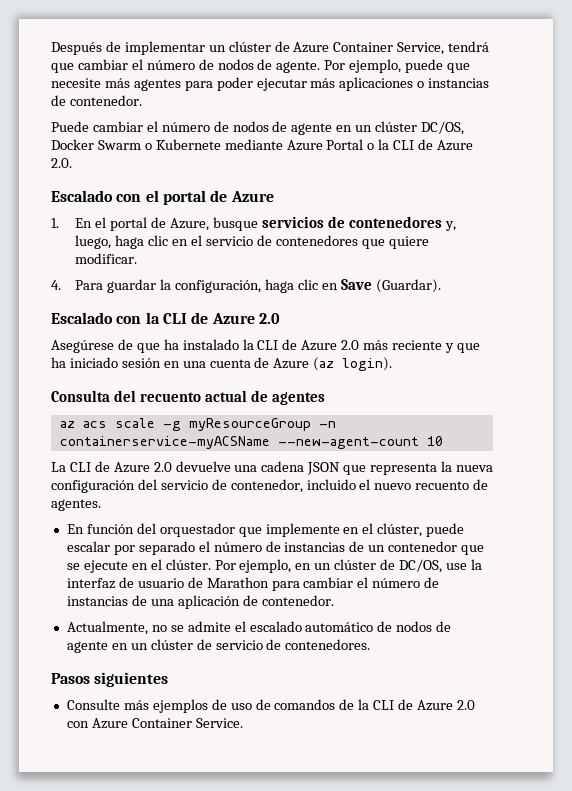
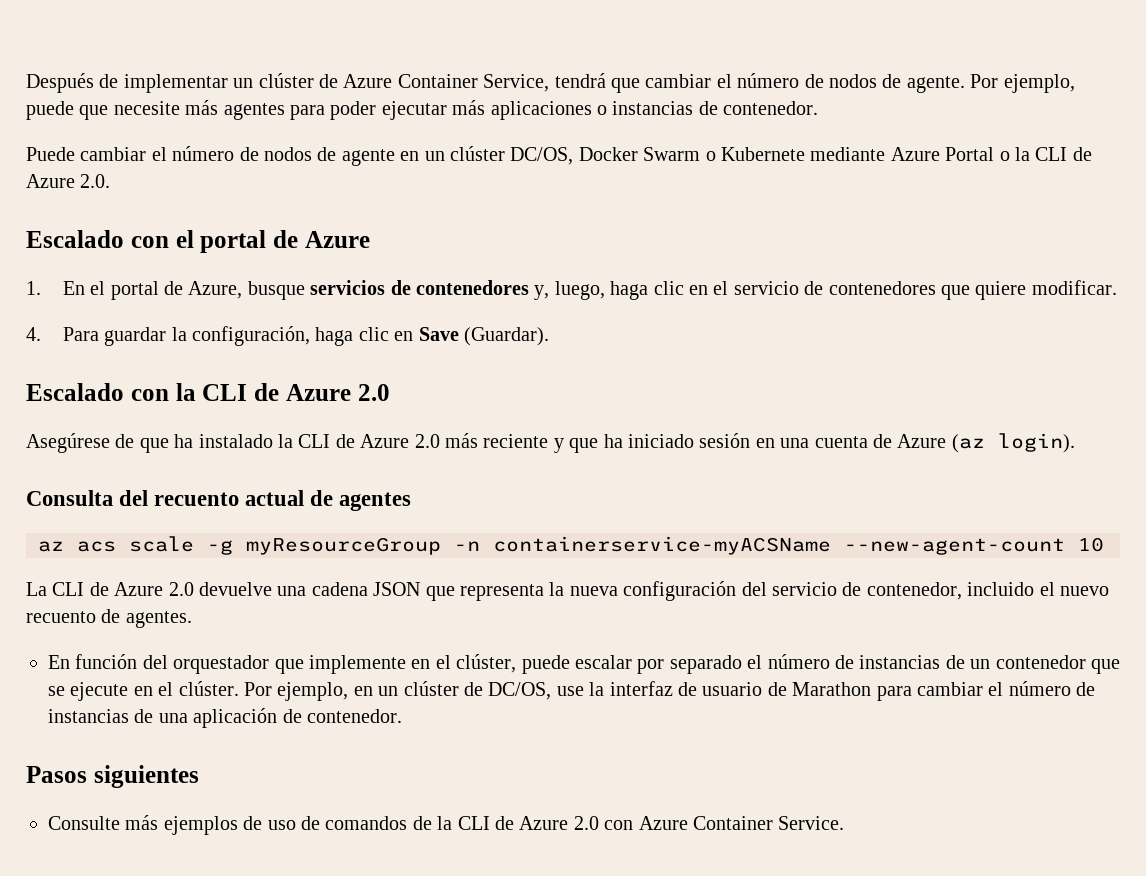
[66,621,452,635] [66,639,371,653] // Actualmente, no se admite el escalado automático de nodos de agente en un clúster de servicio de contenedores. -> (402, 716) none

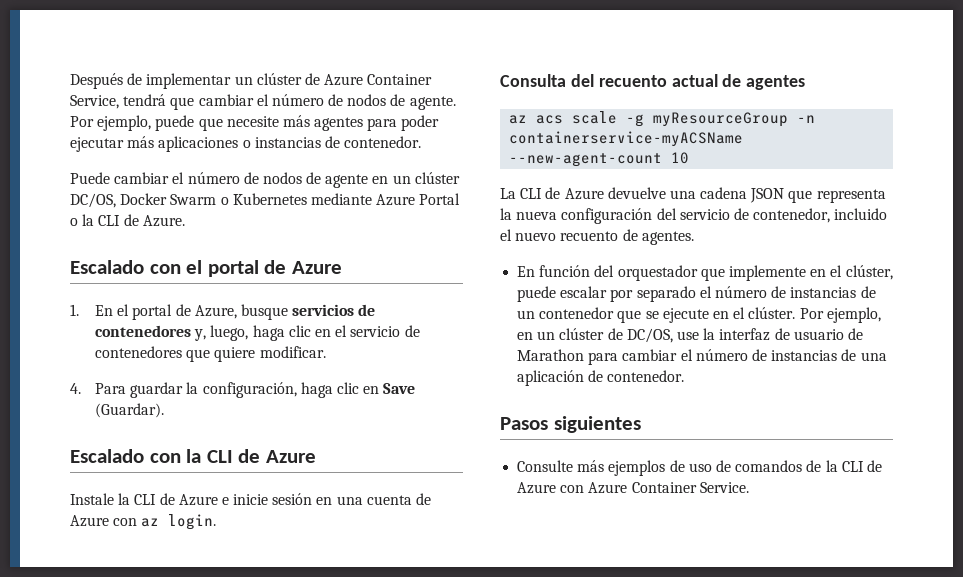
[720,147,805,161] Kubernete -> [232,193,307,205] Kubernetes
[26,174,111,188] Azure 2.0. -> [142,215,185,227] Azure.
[357,384,390,401] [26,433,694,453] 2.0 // Asegúrese de que ha instalado la CLI de Azure 2.0 más reciente y que ha iniciado -> [70,493,269,506] // Instale la CLI de Azure e inicie
[951,433,1075,453] (az login). -> [113,514,217,530] con az login.
[168,582,194,596] 2.0 -> (604, 194) none
[573,816,599,830] 2.0 -> (557, 488) none

